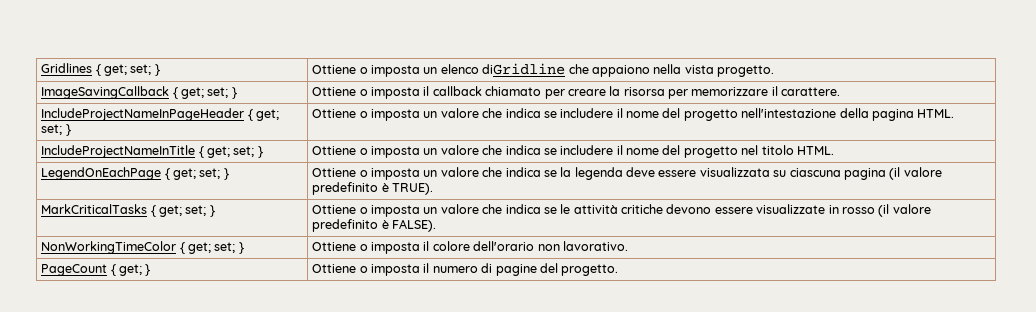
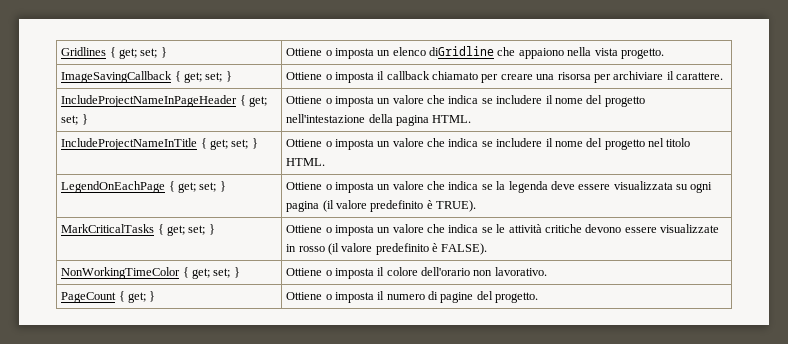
[609,86,621,96] la -> [536,74,555,80] una
[691,87,769,96] memorizzare -> [613,71,664,80] archiviare
[789,168,841,177] ciascuna -> [690,182,713,193] ogni

